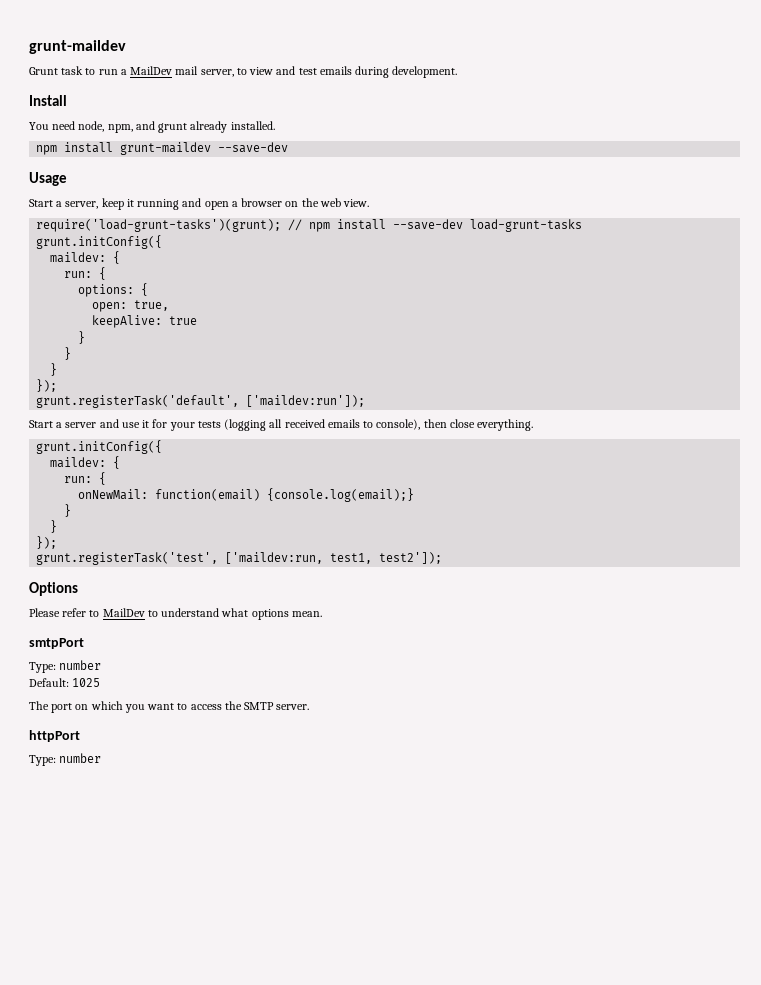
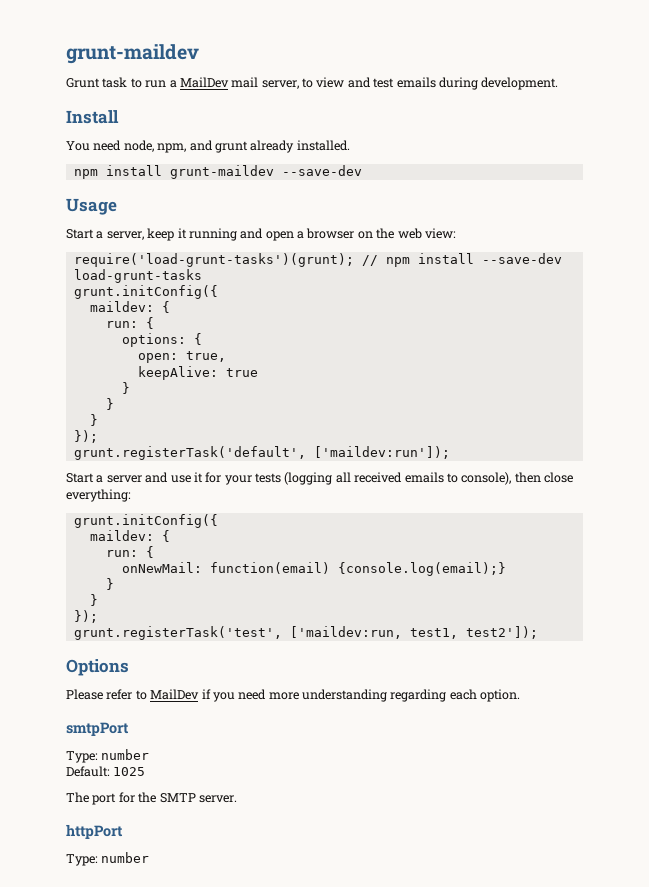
[343,199,370,207] view. -> [424,228,456,239] view:
[477,419,534,431] everything. -> [66,489,131,502] everything:
[147,608,322,620] to understand what options mean. -> [201,689,521,702] if you need more understanding regarding each option.
[75,701,222,713] on which you want to access -> [118,792,135,803] for

